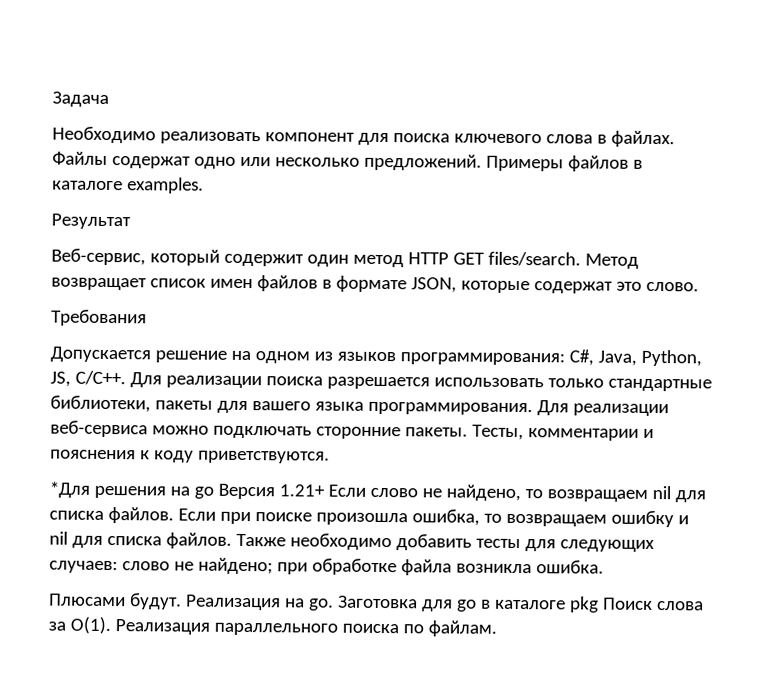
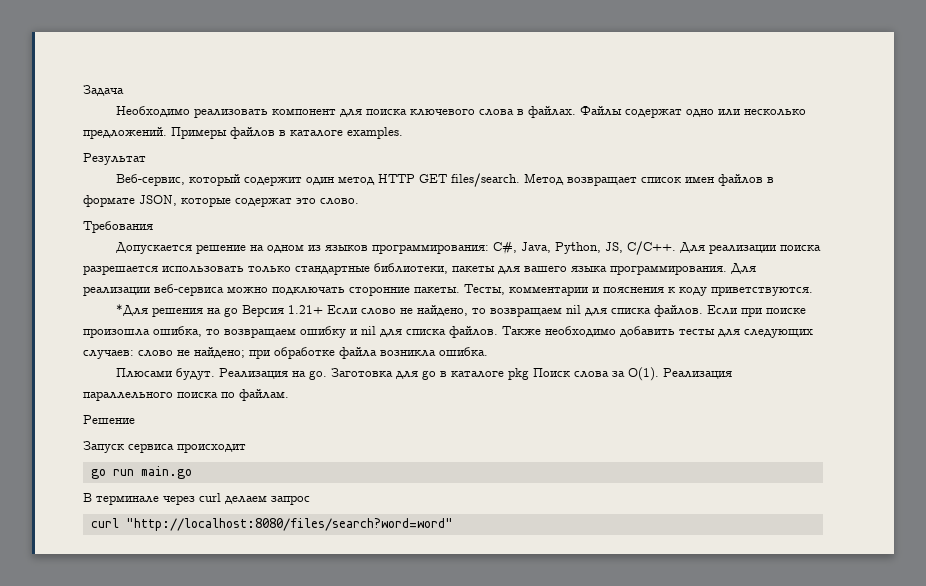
(497, 628) none -> [83,415,135,424] [83,441,246,453] [90,466,192,479] [83,493,310,505] [90,518,453,531] // Решение // Запуск сервиса происходит // go run main.go // В терминале через curl делаем запрос // curl "http://localhost:8080/files/search?word=word"

